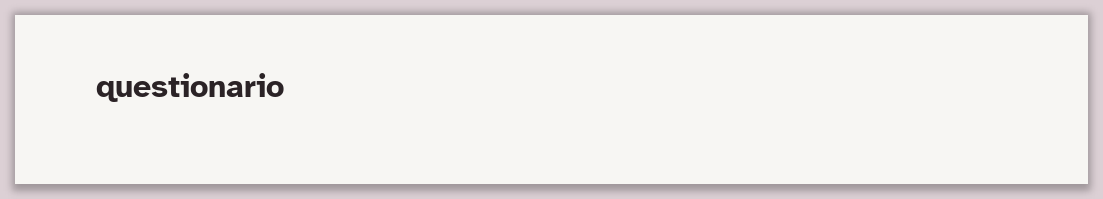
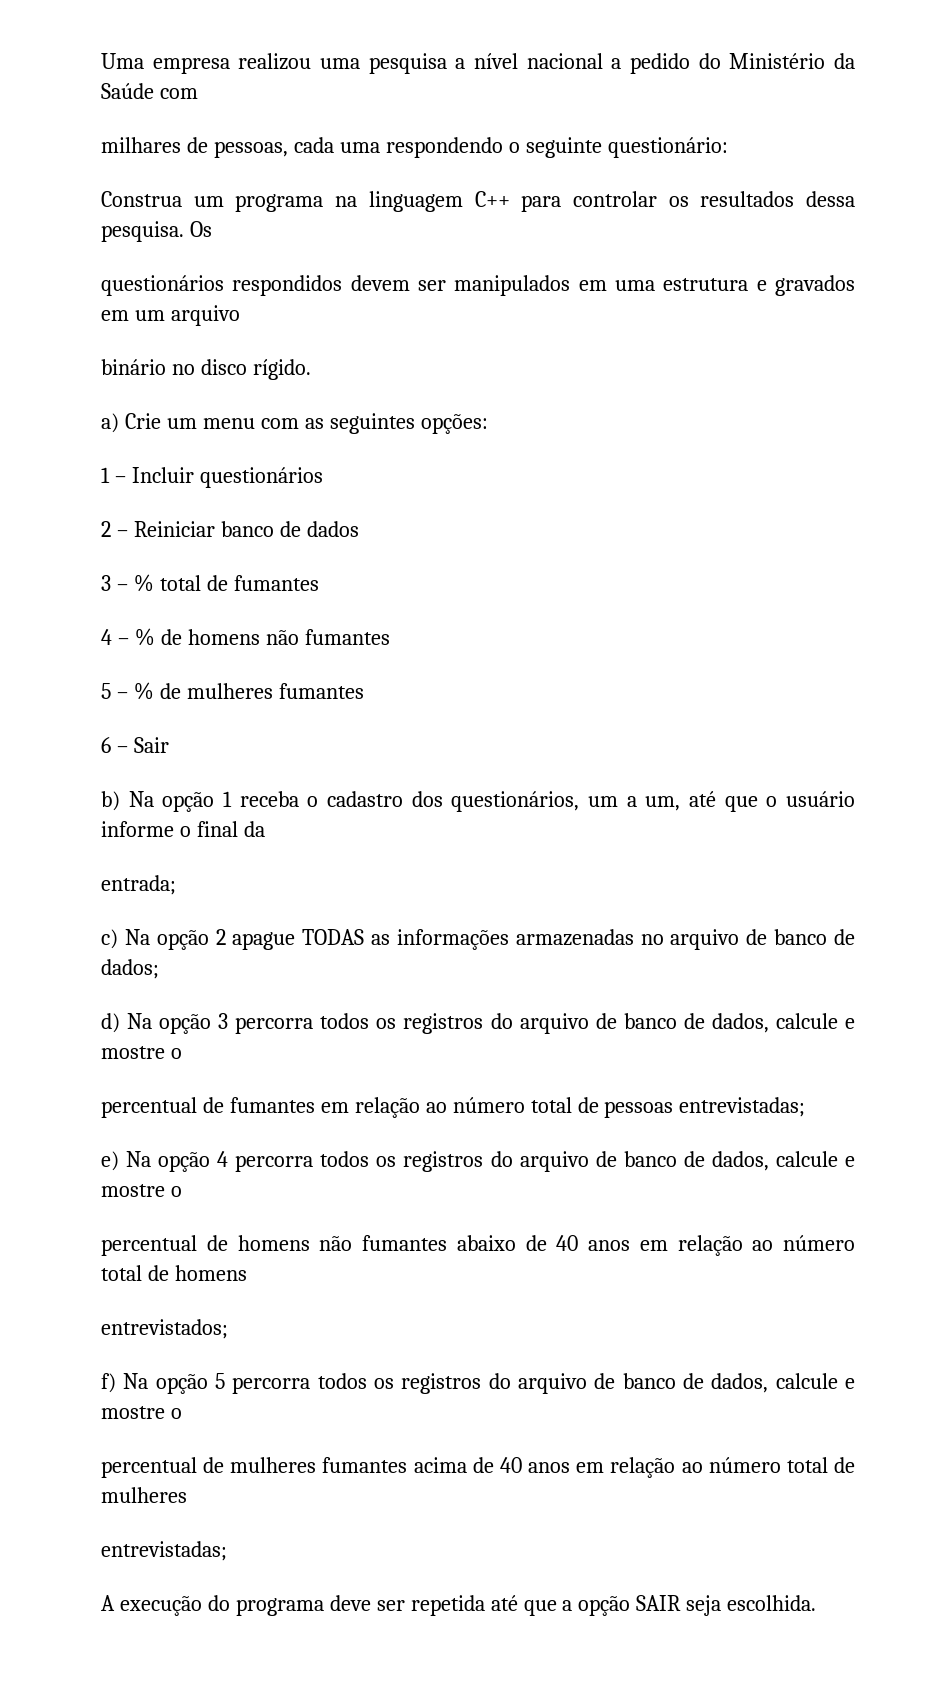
[96,73,284,102] questionario -> [101,53,855,74] [101,83,198,99] [101,137,728,158] [101,191,856,212] [101,221,212,242] [101,275,855,296] [101,305,240,326] [101,359,311,380] [101,413,488,434] [101,467,323,488] [101,521,359,537] [101,574,319,592] [101,628,390,646] [101,682,364,700] [101,737,169,753] [101,791,855,812] [101,821,265,837] [101,875,176,895] [101,929,855,950] [101,959,159,979] [101,1013,856,1034] [101,1046,182,1059] [101,1097,806,1118] [101,1151,856,1172] [101,1184,182,1197] [101,1235,855,1256] [101,1265,247,1281] [101,1319,228,1339] [101,1373,856,1394] [101,1406,182,1419] [101,1457,855,1478] [101,1487,187,1503] [101,1541,227,1561] [101,1595,817,1616] Uma empresa realizou uma pesquisa a nível nacional a pedido do Ministério da Saúde com // milhares de pessoas, cada uma respondendo o seguinte questionário: // Construa um programa na linguagem C++ para controlar os resultados dessa pesquisa. Os // questionários respondidos devem ser manipulados em uma estrutura e gravados em um arquivo // binário no disco rígido. // a) Crie um menu com as seguintes opções: // 1 – Incluir questionários // 2 – Reiniciar banco de dados // 3 – % total de fumantes // 4 – % de homens não fumantes // 5 – % de mulheres fumantes // 6 – Sair // b) Na opção 1 receba o cadastro dos questionários, um a um, até que o usuário informe o final da // entrada; // c) Na opção 2 apague TODAS as informações armazenadas no arquivo de banco de dados; // d) Na opção 3 percorra todos os registros do arquivo de banco de dados, calcule e mostre o // percentual de fumantes em relação ao número total de pessoas entrevistadas; // e) Na opção 4 percorra todos os registros do arquivo de banco de dados, calcule e mostre o // percentual de homens não fumantes abaixo de 40 anos em relação ao número total de homens // entrevistados; // f) Na opção 5 percorra todos os registros do arquivo de banco de dados, calcule e mostre o // percentual de mulheres fumantes acima de 40 anos em relação ao número total de mulheres // entrevistadas; // A execução do programa deve ser repetida até que a opção SAIR seja escolhida.

